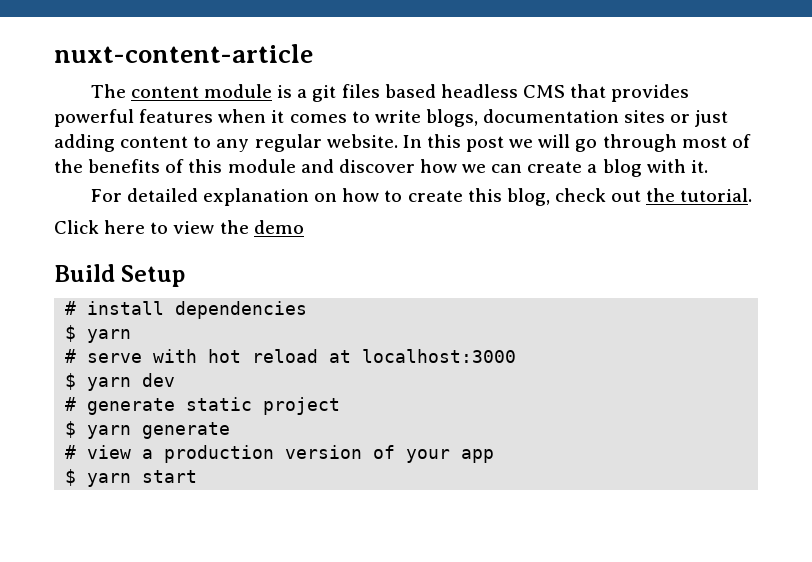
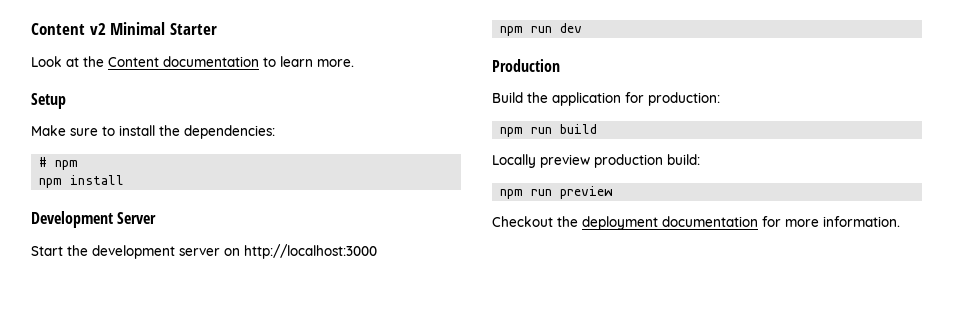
[54,44,313,63] [90,84,690,102] [54,109,729,127] [54,134,751,152] [54,159,708,177] [90,188,753,206] [54,220,304,234] [54,264,186,287] [65,301,308,319] [65,325,132,343] [65,349,517,363] [65,373,176,391] [65,397,341,415] [65,421,231,439] [65,445,495,463] [65,469,198,487] nuxt-content-article // The content module is a git files based headless CMS that provides powerful features when it comes to write blogs, documentation sites or just adding content to any regular website. In this post we will go through most of the benefits of this module and discover how we can create a blog with it. // For detailed explanation on how to create this blog, check out the tutorial. // Click here to view the demo // Build Setup // # install dependencies // $ yarn // # serve with hot reload at localhost:3000 // $ yarn dev // # generate static project // $ yarn generate // # view a production version of your app // $ yarn start -> [31,22,217,35] [31,56,354,67] [31,93,66,109] [31,125,275,139] [39,157,79,170] [39,175,125,188] [31,211,157,228] [31,244,377,259] [500,23,583,36] [492,59,560,72] [492,92,720,106] [500,124,598,137] [492,154,700,168] [500,186,614,199] [492,216,900,230] Content v2 Minimal Starter // Look at the Content documentation to learn more. // Setup // Make sure to install the dependencies: // # npm // npm install // Development Server // Start the development server on http://localhost:3000 // npm run dev // Production // Build the application for production: // npm run build // Locally preview production build: // npm run preview // Checkout the deployment documentation for more information.

